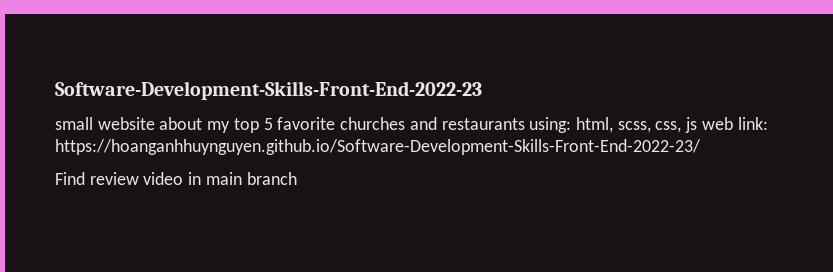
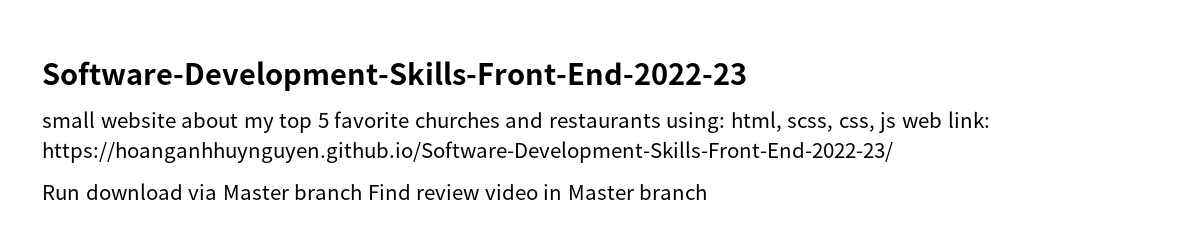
(701, 147) none -> [42,183,363,200] Run download via Master branch
[205,172,242,185] main -> [567,185,634,200] Master

